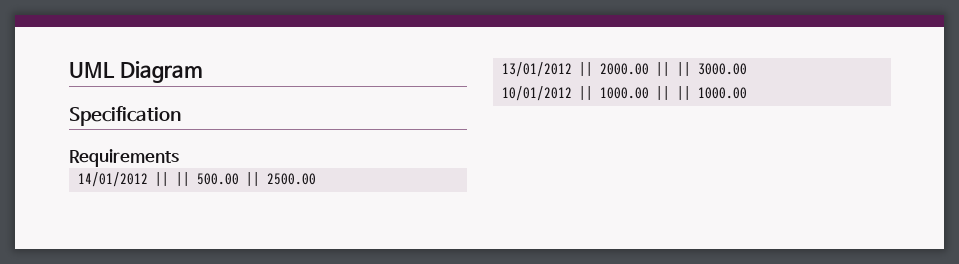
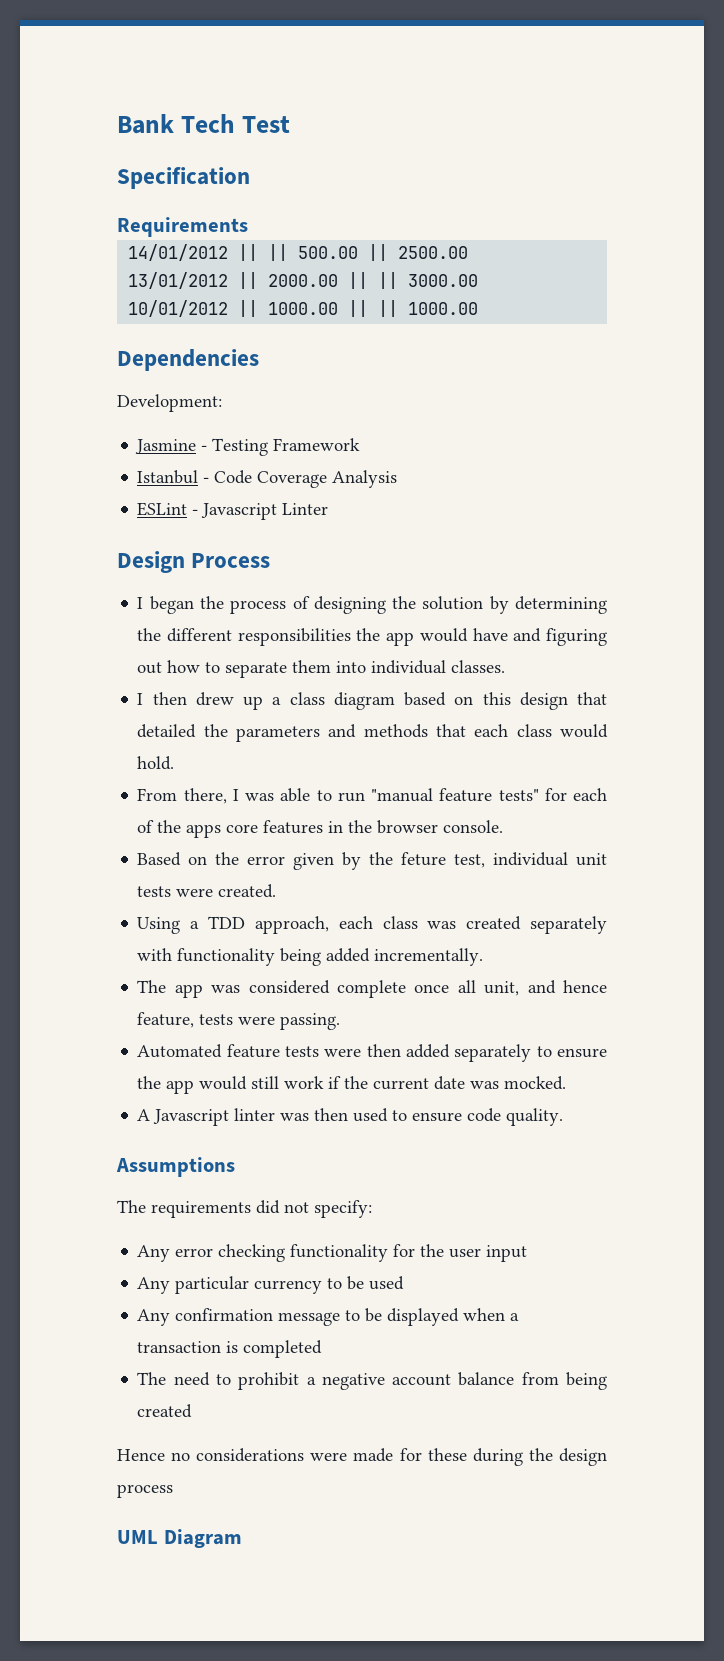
[69,61,203,83] UML Diagram -> [117,114,290,134] Bank Tech Test
(747, 93) none -> [117,349,259,371] [117,394,222,412] [135,438,361,456] [137,470,398,488] [137,502,329,520] [117,551,271,573] [137,596,607,614] [137,628,607,646] [137,660,506,678] [137,692,607,710] [137,724,608,742] [137,756,175,770] [137,788,607,804] [137,820,504,838] [137,852,607,870] [137,884,277,898] [137,916,607,934] [137,948,484,966] [137,980,607,998] [137,1012,341,1030] [137,1044,607,1062] [137,1076,567,1094] [137,1108,564,1126] [116,1157,235,1177] [117,1200,372,1218] [137,1244,528,1262] [137,1276,405,1294] [137,1308,520,1326] [137,1340,323,1358] [137,1372,607,1390] [137,1404,193,1418] [117,1448,607,1466] [117,1484,173,1498] [117,1529,242,1548] // Dependencies // Development: // Jasmine - Testing Framework // Istanbul - Code Coverage Analysis // ESLint - Javascript Linter // Design Process // I began the process of designing the solution by determining the different responsibilities the app would have and figuring out how to separate them into individual classes. // I then drew up a class diagram based on this design that detailed the parameters and methods that each class would hold. // From there, I was able to run "manual feature tests" for each of the apps core features in the browser console. // Based on the error given by the feture test, individual unit tests were created. // Using a TDD approach, each class was created separately with functionality being added incrementally. // The app was considered complete once all unit, and hence feature, tests were passing. // Automated feature tests were then added separately to ensure the app would still work if the current date was mocked. // A Javascript linter was then used to ensure code quality. // Assumptions // The requirements did not specify: // Any error checking functionality for the user input // Any particular currency to be used // Any confirmation message to be displayed when a transaction is completed // The need to prohibit a negative account balance from being created // Hence no considerations were made for these during the design process // UML Diagram

